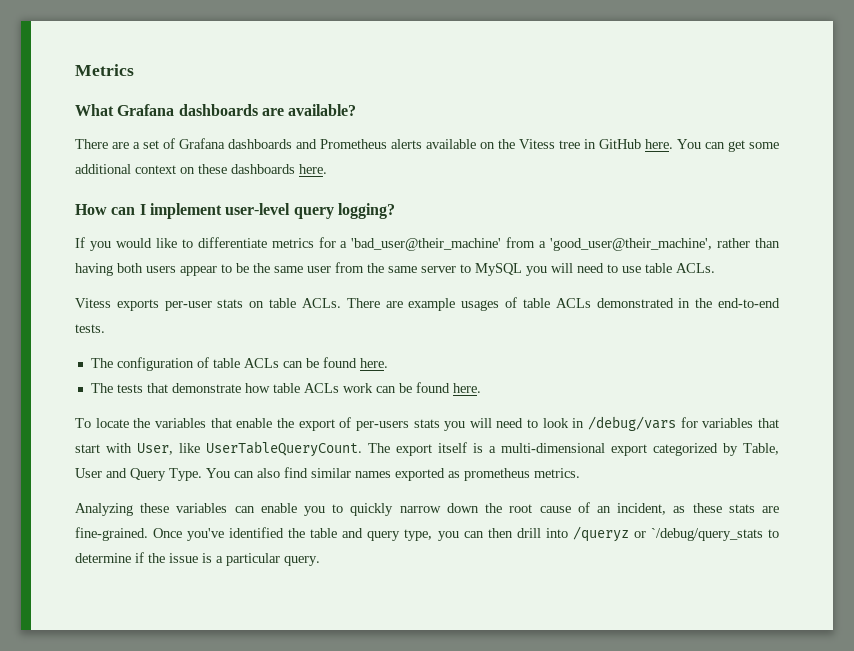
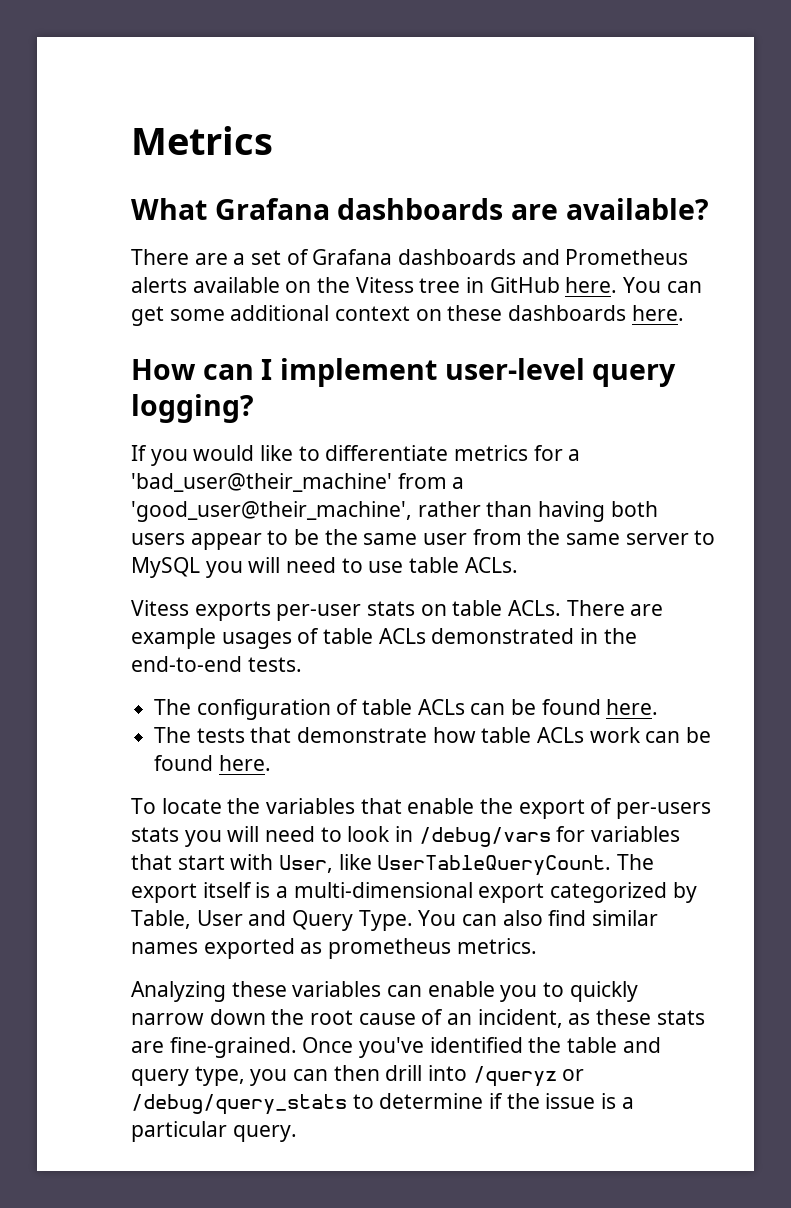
[650,528,763,541] `/debug/query_stats -> [131,1094,347,1115] /debug/query_stats

